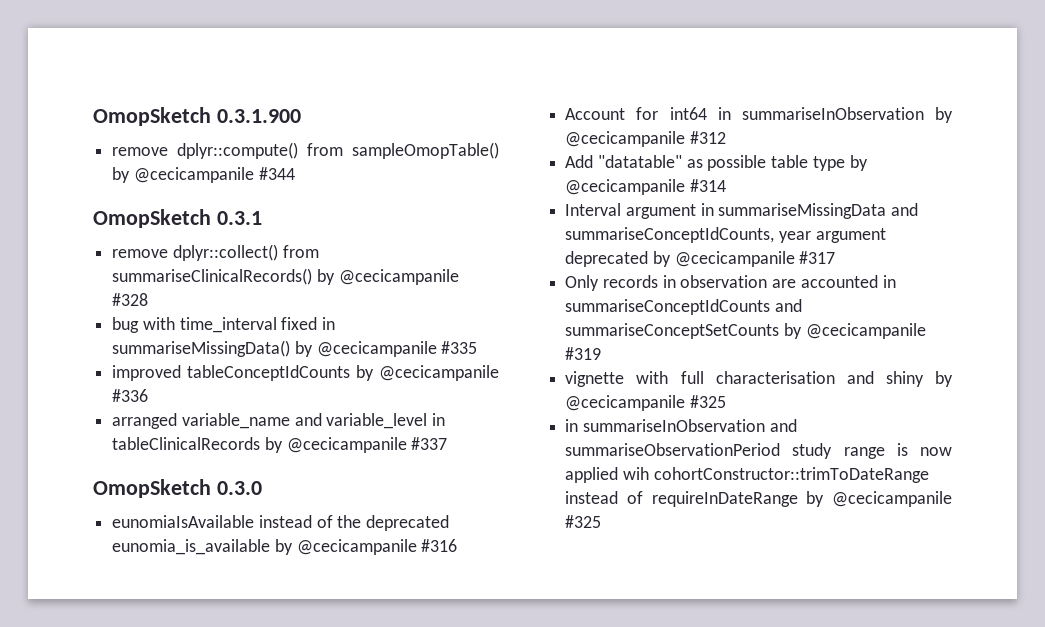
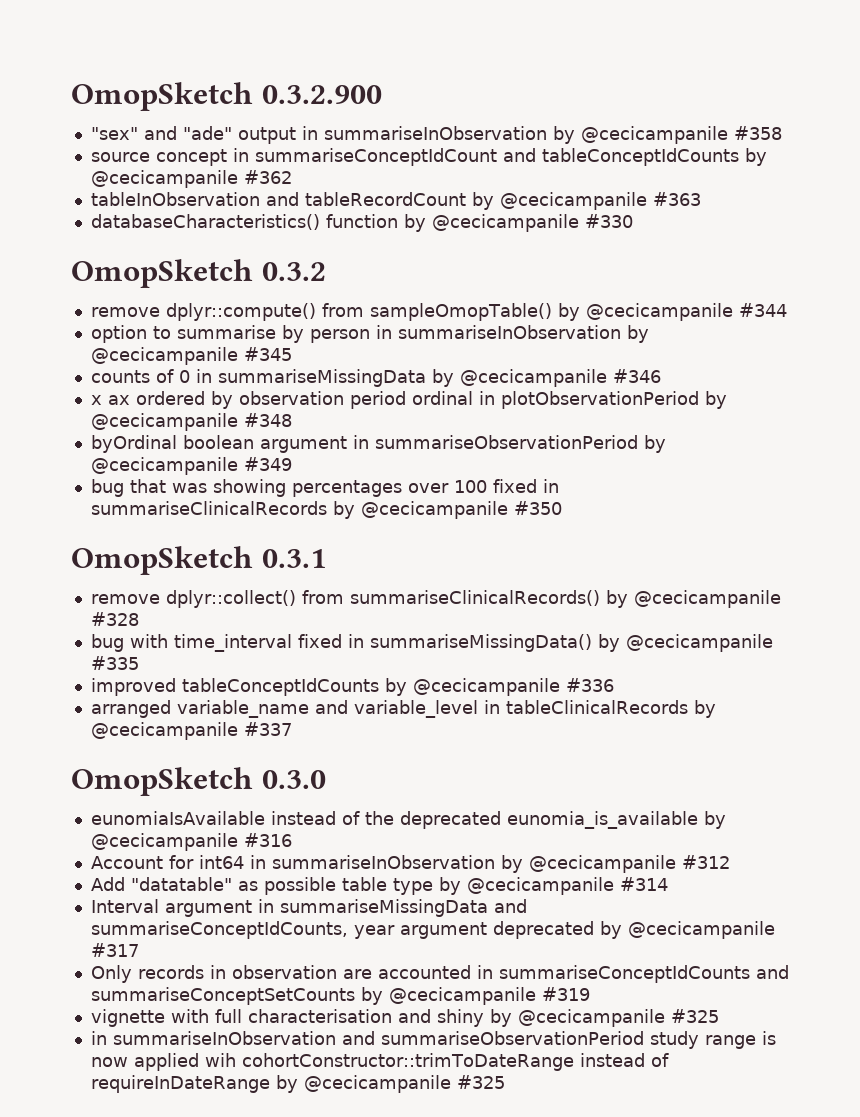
[93,107,301,126] OmopSketch 0.3.1.900 -> [71,82,382,111] [90,126,782,144] [90,148,767,166] [90,170,292,188] [90,192,701,210] [90,214,633,232] [71,259,326,288] OmopSketch 0.3.2.900 // "sex" and "ade" output in summariseInObservation by @cecicampanile #358 // source concept in summariseConceptIdCount and tableConceptIdCounts by @cecicampanile #362 // tableInObservation and tableRecordCount by @cecicampanile #363 // databaseCharacteristics() function by @cecicampanile #330 // OmopSketch 0.3.2
(295, 173) none -> [90,325,649,343] [90,347,292,365] [90,369,661,387] [90,391,727,409] [90,413,292,431] [90,435,666,453] [90,457,292,475] [90,479,559,497] [90,501,562,519] // option to summarise by person in summariseInObservation by @cecicampanile #345 // counts of 0 in summariseMissingData by @cecicampanile #346 // x ax ordered by observation period ordinal in plotObservationPeriod by @cecicampanile #348 // byOrdinal boolean argument in summariseObservationPeriod by @cecicampanile #349 // bug that was showing percentages over 100 fixed in summariseClinicalRecords by @cecicampanile #350

